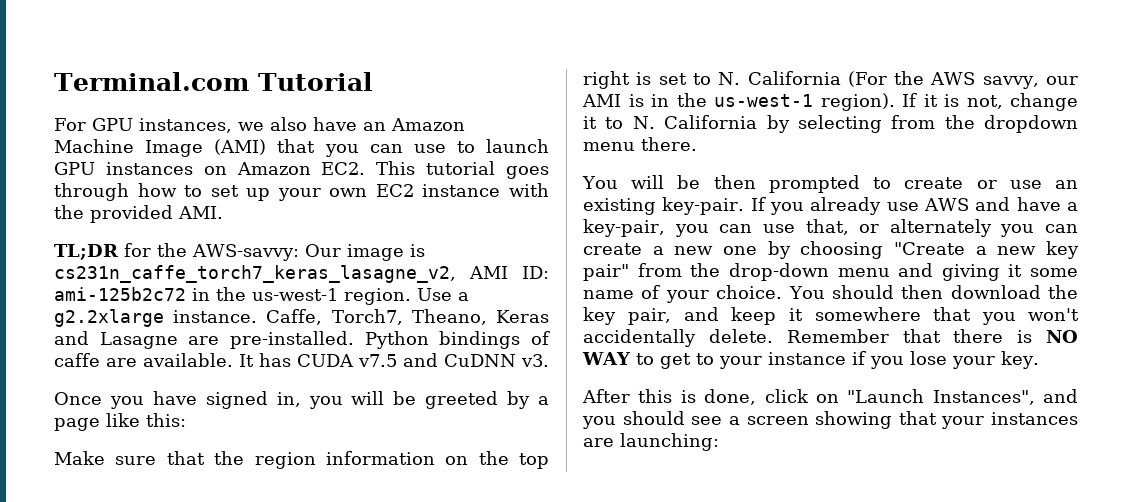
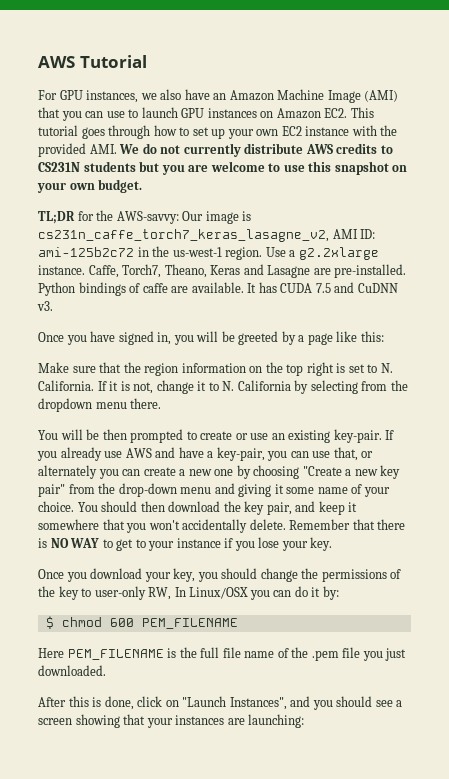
[54,72,249,91] Terminal.com -> [38,56,75,68] AWS
(223, 212) none -> [119,143,393,157] [38,161,408,175] [37,179,143,193] We do not currently distribute AWS credits to CS231N students but you are welcome to use this snapshot on your own budget.
[358,354,397,367] v7.5 -> [315,283,331,293] 7.5
[747,71,1078,89] [582,93,895,111] California (For the AWS savvy, our AMI is in the us-west-1 region). -> [38,380,94,391] California.
(1039, 360) none -> [38,568,402,582] [38,586,339,600] [45,616,238,629] [38,647,407,661] [38,665,106,676] // Once you download your key, you should change the permissions of the key to user-only RW, In Linux/OSX you can do it by: // $ chmod 600 PEM_FILENAME // Here PEM_FILENAME is the full file name of the .pem file you just downloaded.

